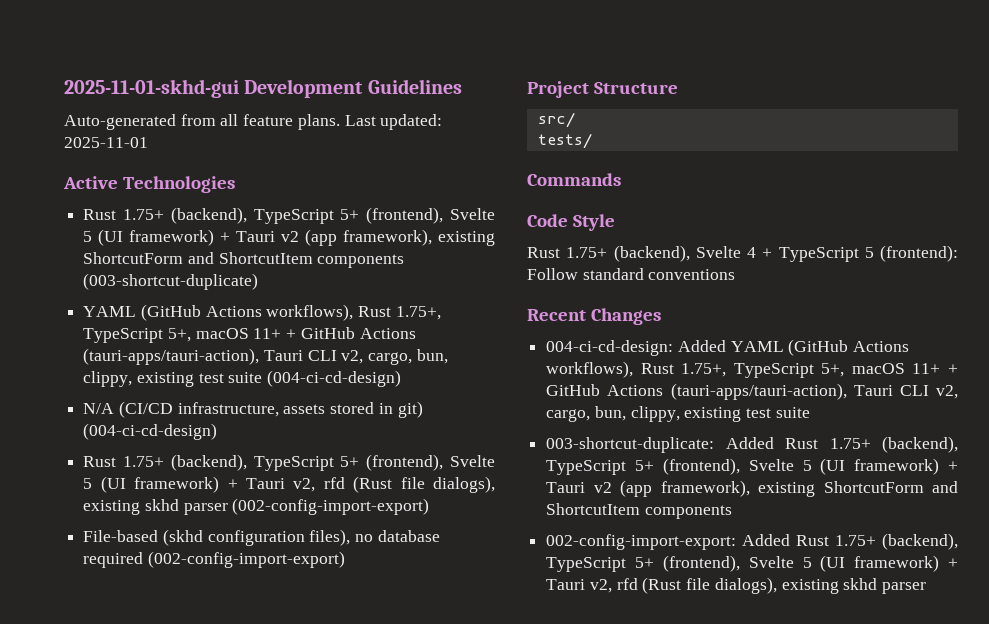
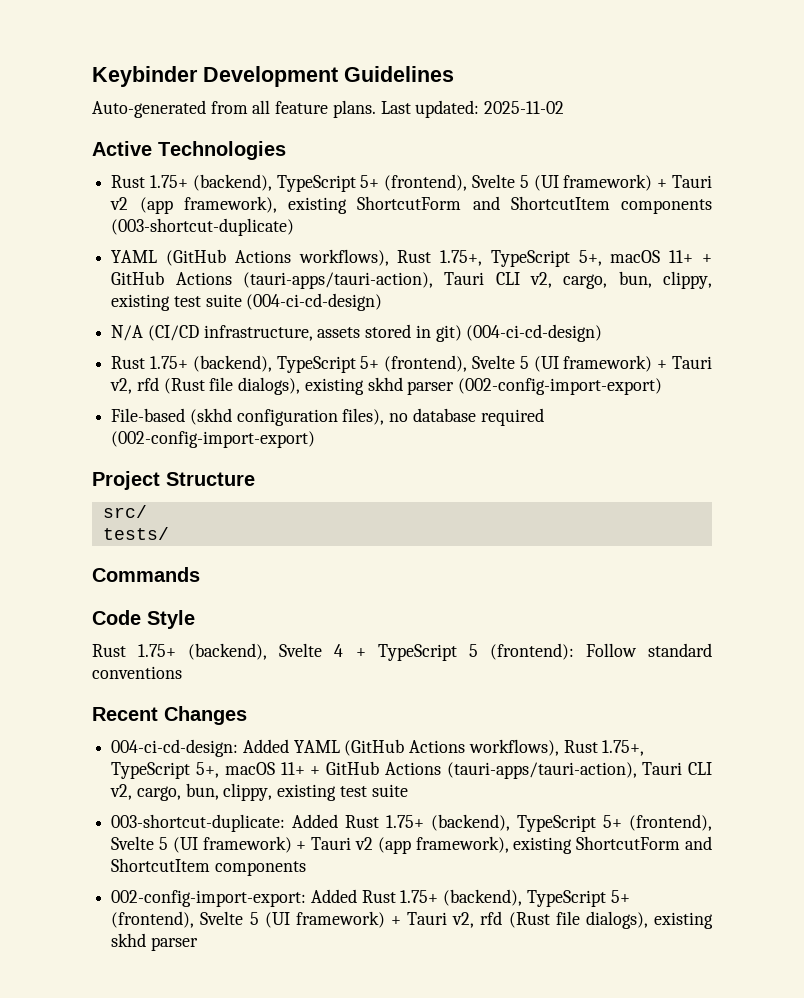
[64,79,239,98] 2025-11-01-skhd-gui -> [92,66,198,87] Keybinder
[64,137,148,148] 2025-11-01 -> [484,101,565,114] 2025-11-02

